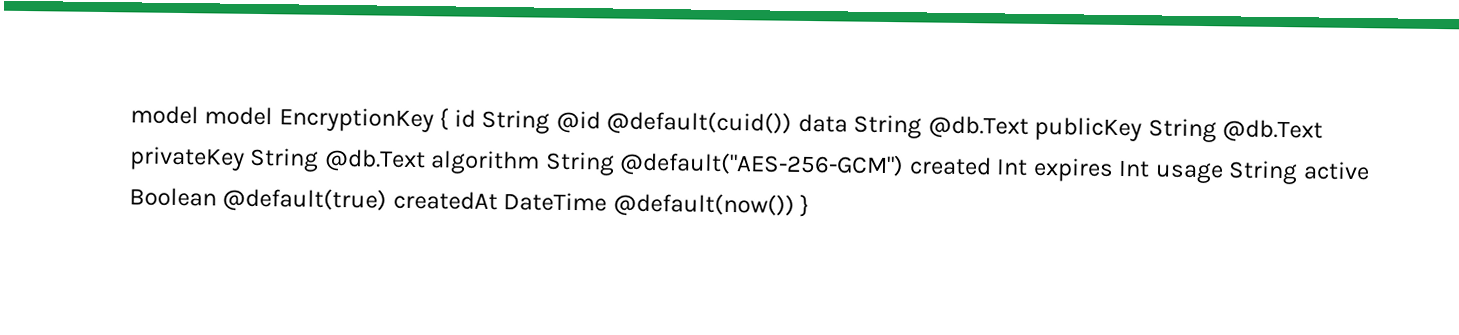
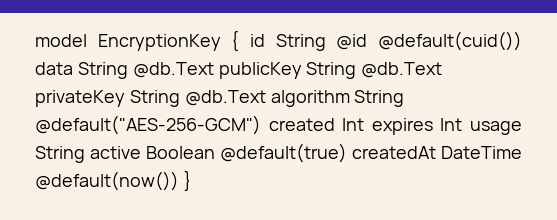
[130,105,274,126] model model -> [35,34,87,47] model

